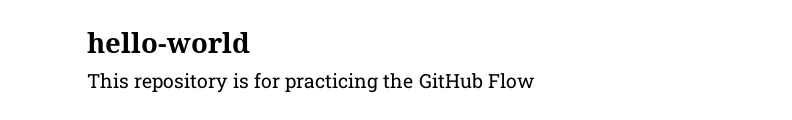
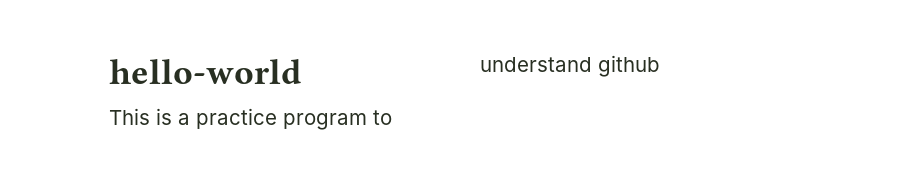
[134,72,534,93] repository is for practicing the GitHub Flow -> [156,108,392,130] [480,55,660,77] is a practice program to understand github

